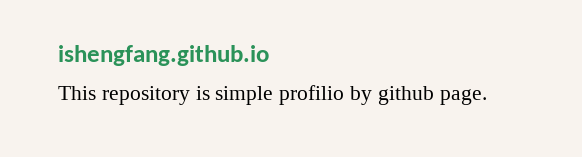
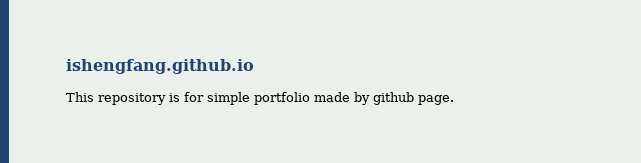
[215,85,345,105] simple profilio -> [184,92,350,105] for simple portfolio made

